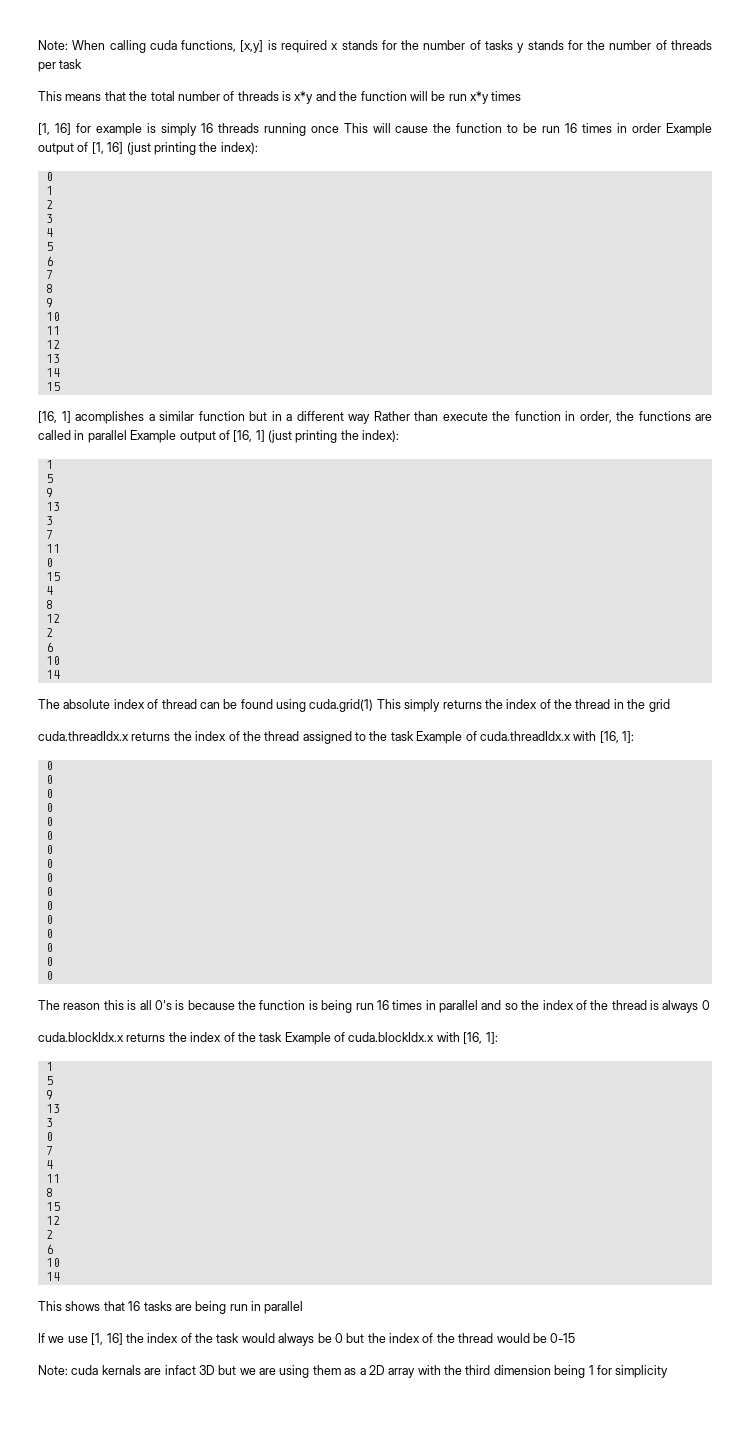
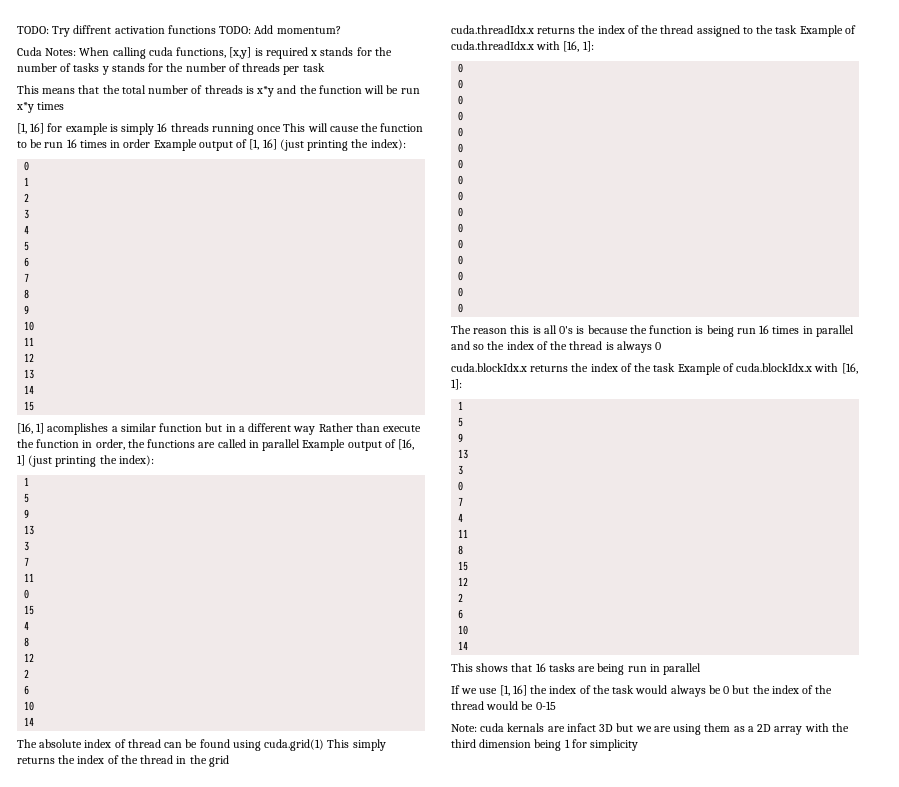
[38,40,68,50] Note: -> [17,25,341,37] [17,47,77,56] TODO: Try diffrent activation functions TODO: Add momentum? // Cuda Notes:

